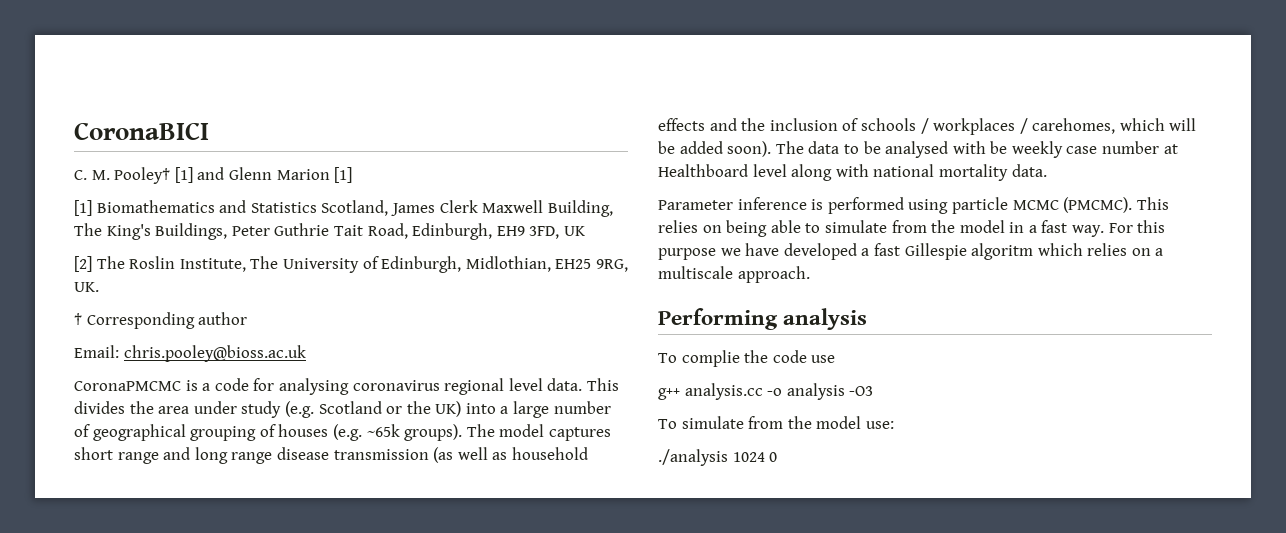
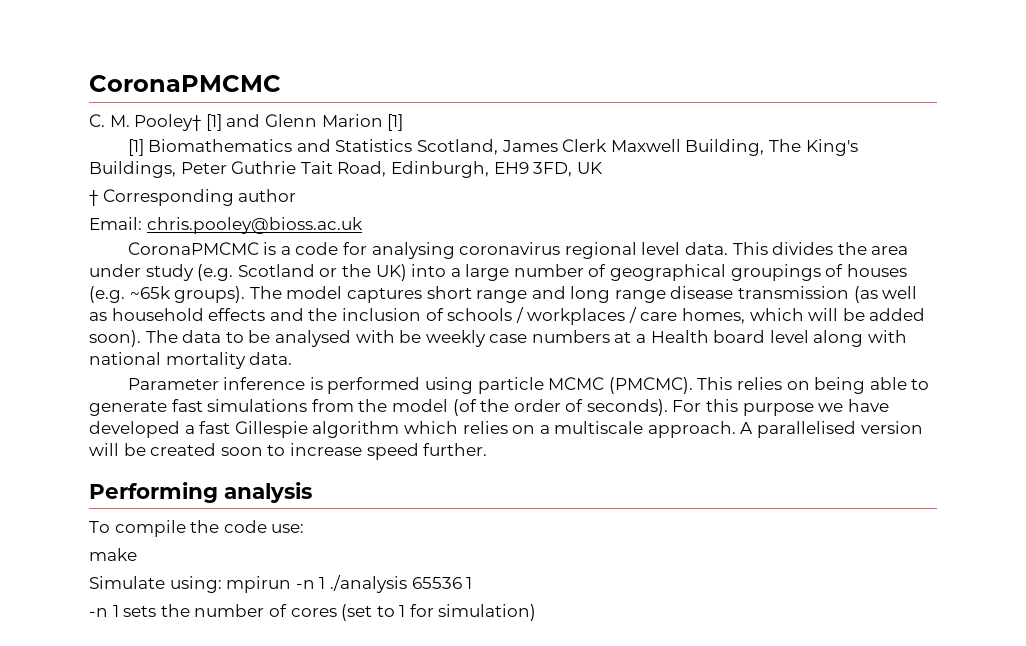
[74,122,209,140] CoronaBICI -> [89,75,281,92] CoronaPMCMC
[74,256,628,273] [74,282,99,292] // [2] The Roslin Institute, The University of Edinburgh, Midlothian, EH25 9RG, UK. -> (602, 168) none
[190,426,257,441] grouping -> [730,264,821,281] groupings
[1032,118,1116,134] carehomes, -> [640,308,746,324] care homes,
[1102,141,1178,154] [658,164,748,177] number at Healthboard -> [531,330,766,343] numbers at a Health board
[824,220,1105,237] simulate from the model in a fast way. -> [89,399,668,416] generate fast simulations from the model (of the order of seconds).
[971,243,1034,260] algoritm -> [312,421,400,438] algorithm
(810, 274) none -> [740,421,923,438] [89,443,488,460] A parallelised version will be created soon to increase speed further.
[681,350,740,367] complie -> [114,520,186,537] compile
[811,355,836,363] [658,383,874,400] [658,416,894,429] [658,449,778,466] use // g++ analysis.cc -o analysis -O3 // To simulate from the model use: // ./analysis 1024 0 -> [271,524,305,533] [89,548,137,561] [89,575,473,593] [89,604,537,621] use: // make // Simulate using: mpirun -n 1 ./analysis 65536 1 // -n 1 sets the number of cores (set to 1 for simulation)

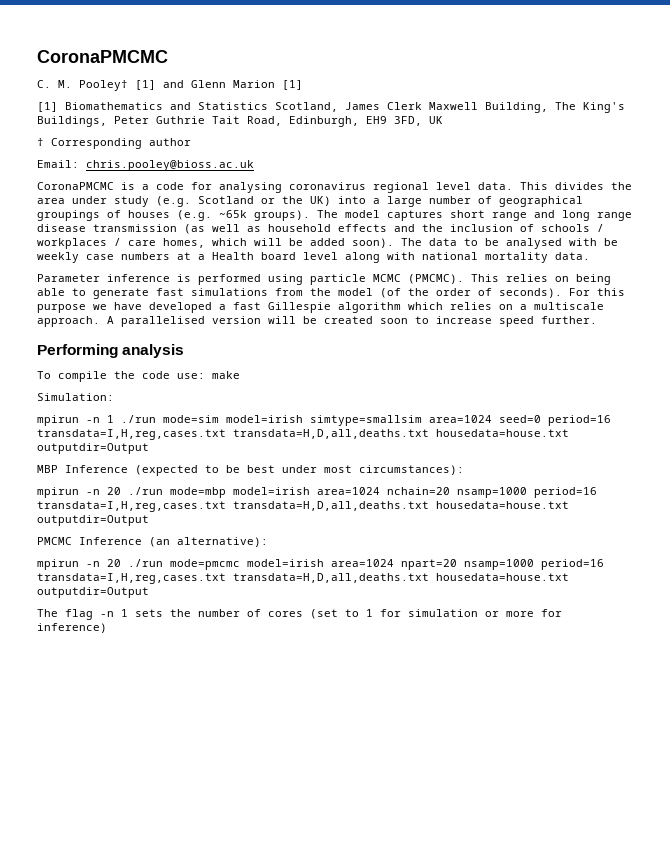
(305, 528) // -> (205, 376) none
[89,576,222,593] Simulate using: -> [37,393,114,401] Simulation: //
[329,575,473,593] ./analysis 65536 1 // -> [121,415,611,426] [37,429,569,440] [37,443,149,454] [37,465,464,476] [37,487,597,498] [37,501,569,512] [37,515,149,526] [37,537,268,547] [37,559,604,570] [37,573,569,584] [37,587,149,598] [37,609,93,620] ./run mode=sim model=irish simtype=smallsim area=1024 seed=0 period=16 transdata=I,H,reg,cases.txt transdata=H,D,all,deaths.txt housedata=house.txt outputdir=Output // MBP Inference (expected to be best under most circumstances): // mpirun -n 20 ./run mode=mbp model=irish area=1024 nchain=20 nsamp=1000 period=16 transdata=I,H,reg,cases.txt transdata=H,D,all,deaths.txt housedata=house.txt outputdir=Output // PMCMC Inference (an alternative): // mpirun -n 20 ./run mode=pmcmc model=irish area=1024 npart=20 nsamp=1000 period=16 transdata=I,H,reg,cases.txt transdata=H,D,all,deaths.txt housedata=house.txt outputdir=Output // The flag
[438,604,537,621] simulation) -> [408,609,562,617] [37,623,107,633] simulation or more for inference)

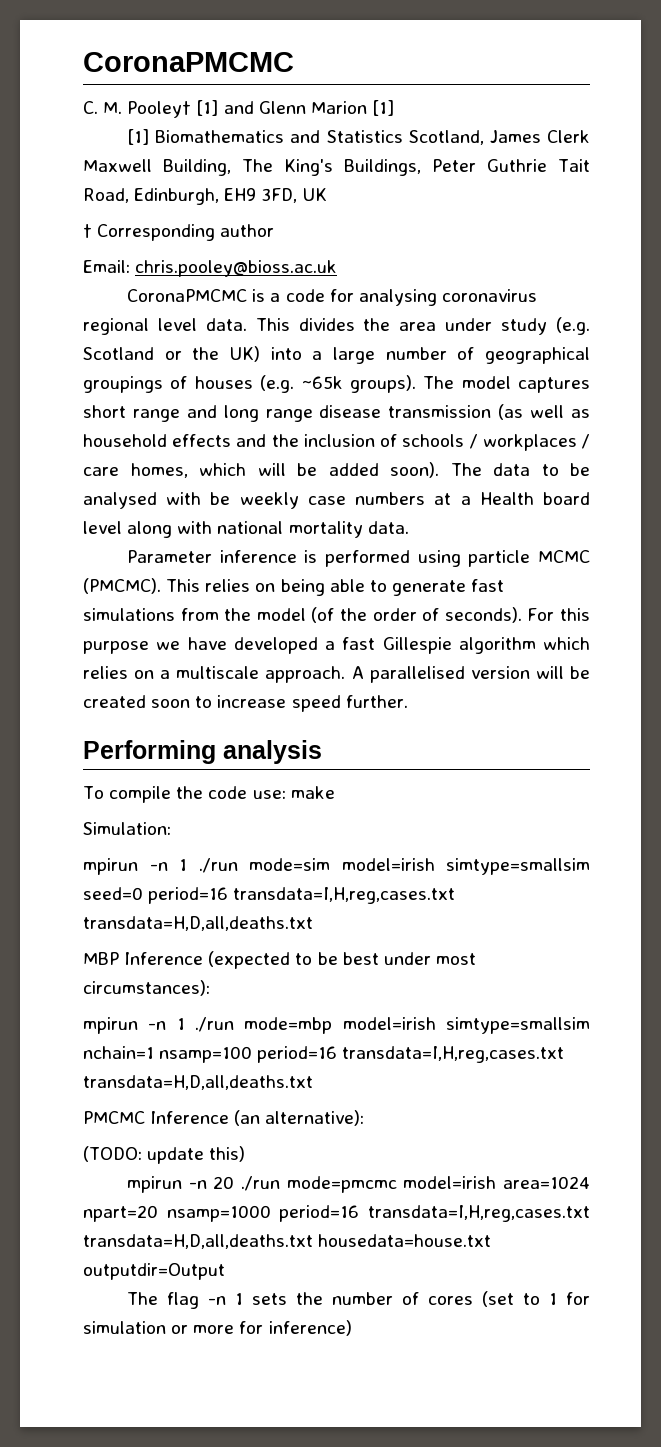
[429,415,492,423] area=1024 -> (590, 866) none
[436,429,569,437] [37,443,149,454] housedata=house.txt outputdir=Output -> (313, 923) none
[107,487,121,495] 20 -> [176,1018,185,1030] 1
[317,487,597,498] [37,501,569,512] [37,515,149,526] area=1024 nchain=20 nsamp=1000 period=16 transdata=I,H,reg,cases.txt transdata=H,D,all,deaths.txt housedata=house.txt outputdir=Output -> [446,1017,590,1034] [83,1046,565,1063] [83,1075,313,1090] simtype=smallsim nchain=1 nsamp=100 period=16 transdata=I,H,reg,cases.txt transdata=H,D,all,deaths.txt
(268, 542) none -> [83,1146,246,1164] // (TODO: update this)

